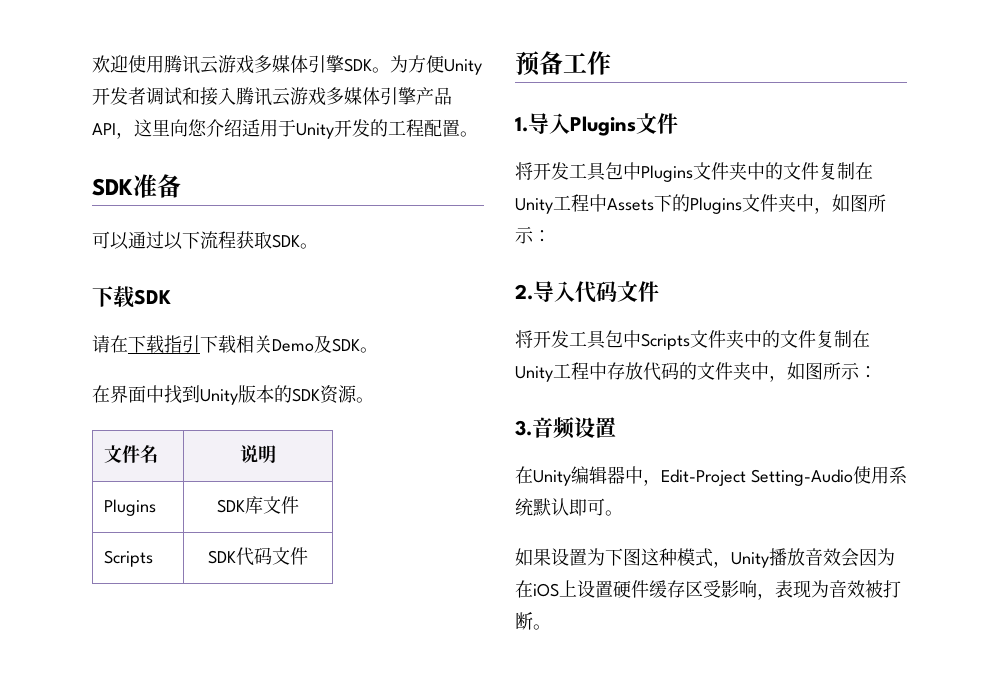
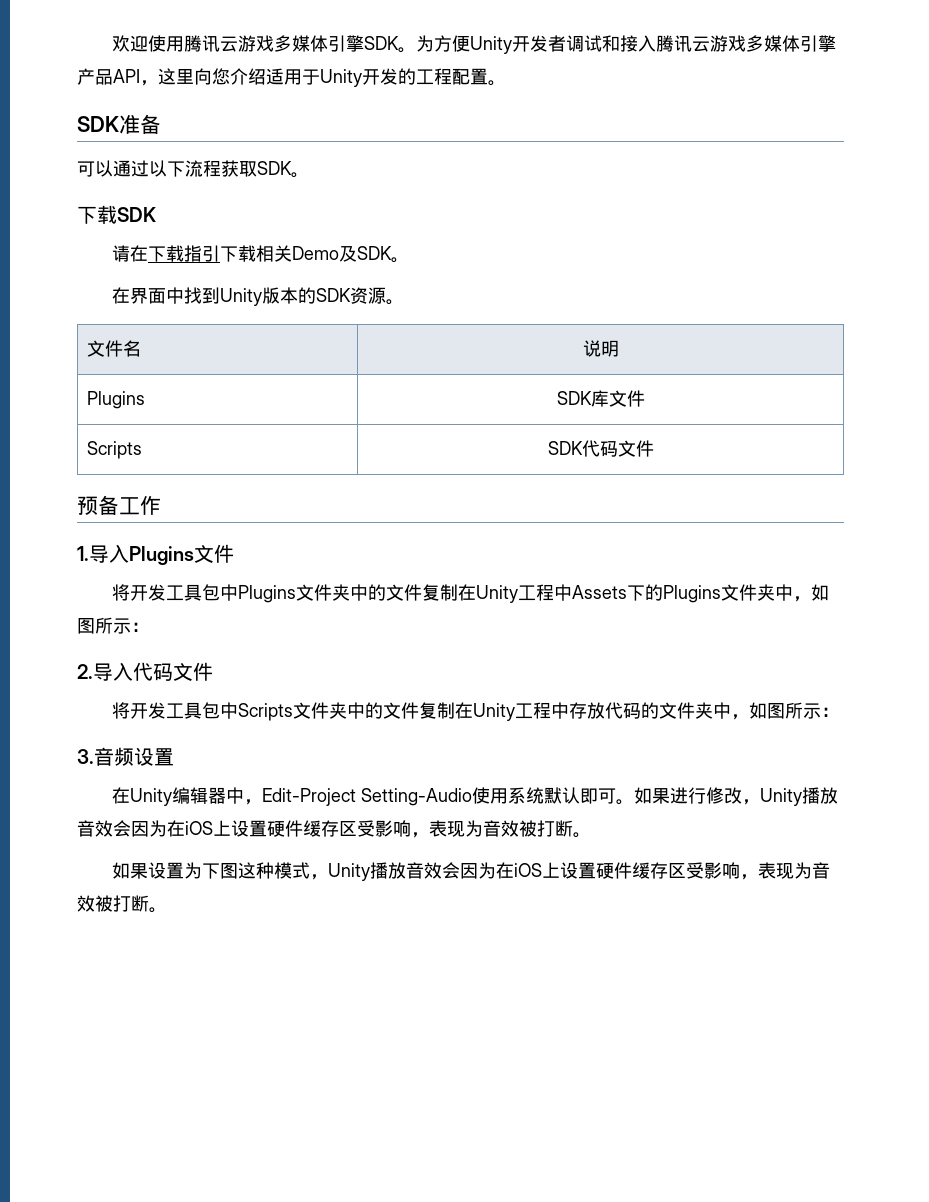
(623, 513) none -> [634,787,839,806] [77,820,591,838] 如果进行修改，Unity播放音效会因为在iOS上设置硬件缓存区受影响，表现为音效被打断。

